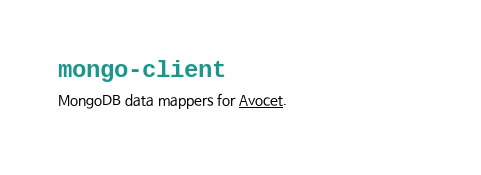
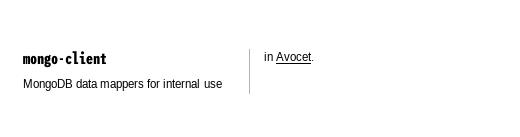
(237, 99) none -> [163,79,222,88] [264,52,273,61] internal use in

